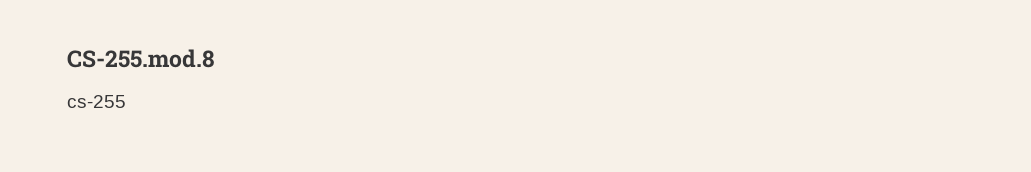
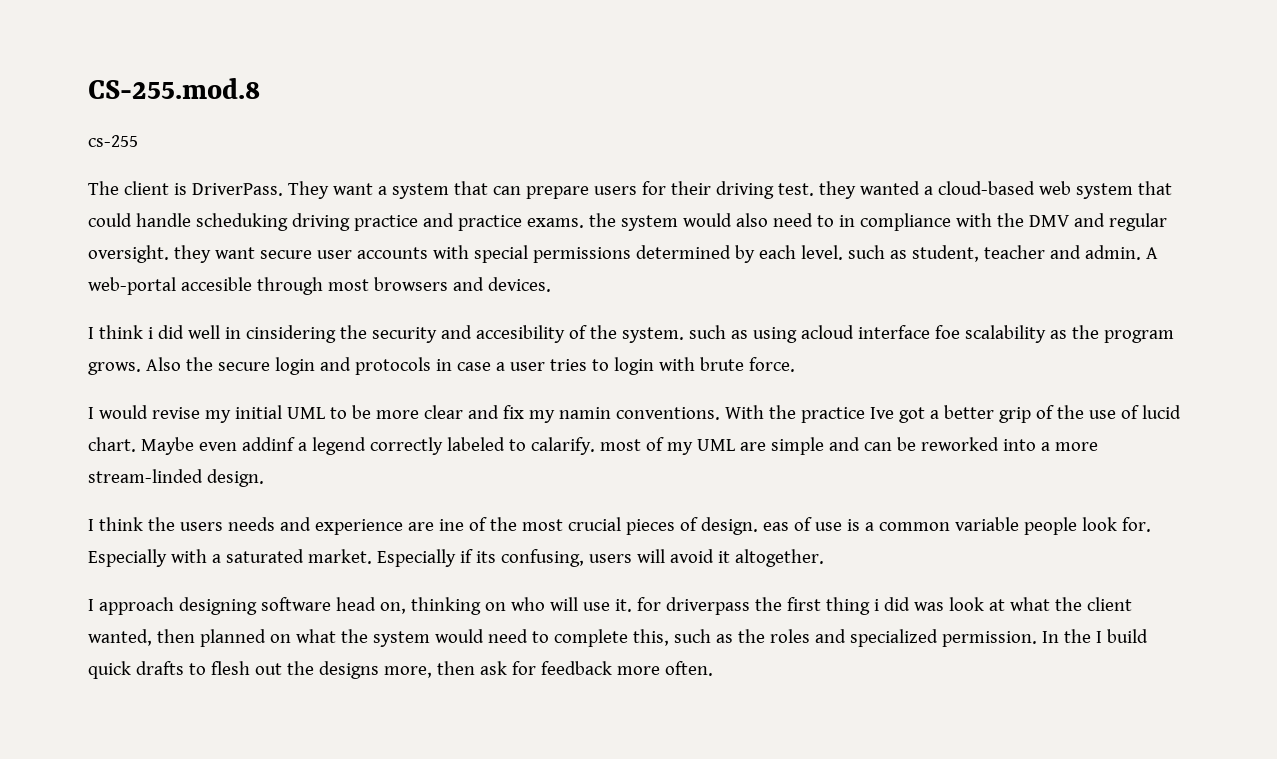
(126, 101) none -> [88,181,1172,199] [88,213,1167,231] [88,245,1158,263] [88,277,551,295] [88,325,1174,343] [88,357,795,375] [88,405,1181,423] [88,437,1098,455] [88,469,264,487] [88,517,1151,535] [88,549,824,567] [88,597,1132,615] [88,629,1148,647] [88,661,713,679] // The client is DriverPass. They want a system that can prepare users for their driving test. they wanted a cloud-based web system that could handle scheduking driving practice and practice exams. the system would also need to in compliance with the DMV and regular oversight. they want secure user accounts with special permissions determined by each level. such as student, teacher and admin. A web-portal accesible through most browsers and devices. // I think i did well in cinsidering the security and accesibility of the system. such as using acloud interface foe scalability as the program grows. Also the secure login and protocols in case a user tries to login with brute force. // I would revise my initial UML to be more clear and fix my namin conventions. With the practice Ive got a better grip of the use of lucid chart. Maybe even addinf a legend correctly labeled to calarify. most of my UML are simple and can be reworked into a more stream-linded design. // I think the users needs and experience are ine of the most crucial pieces of design. eas of use is a common variable people look for. Especially with a saturated market. Especially if its confusing, users will avoid it altogether. // I approach designing software head on, thinking on who will use it. for driverpass the first thing i did was look at what the client wanted, then planned on what the system would need to complete this, such as the roles and specialized permission. In the I build quick drafts to flesh out the designs more, then ask for feedback more often.

